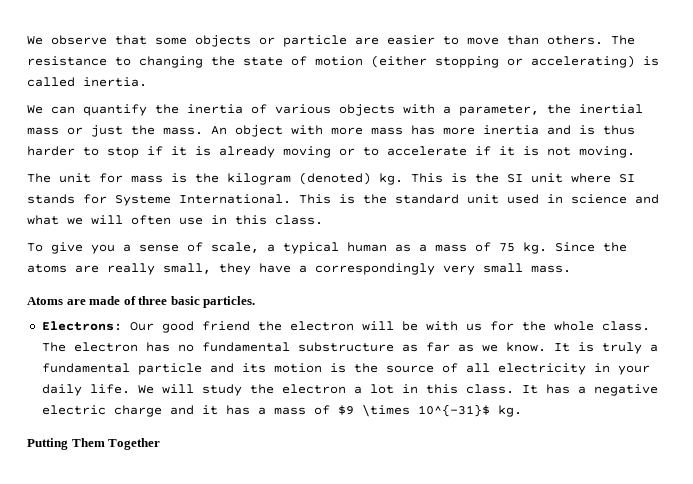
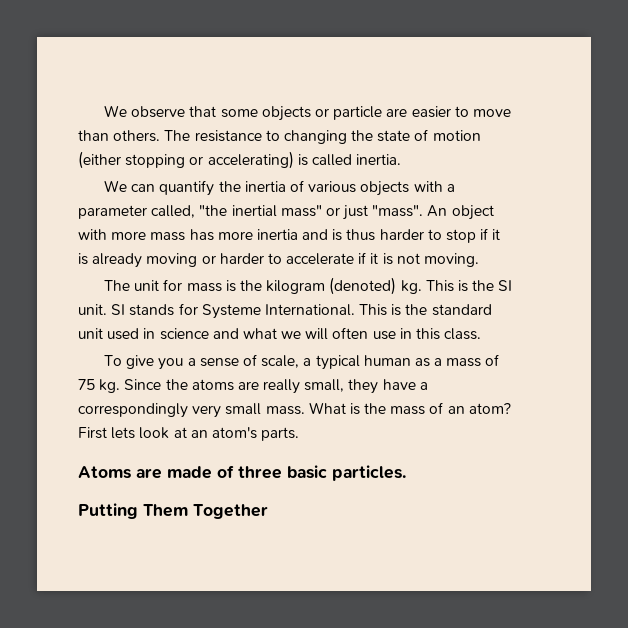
[459,104,643,116] [27,125,203,137] parameter, the inertial mass or just the mass. -> [78,205,424,220] parameter called, "the inertial mass" or just "mass".
(355, 152) none -> [219,253,264,264] harder
[531,173,611,183] unit where -> [78,304,107,315] unit.
(571, 269) none -> [308,402,511,415] [78,427,300,441] What is the mass of an atom? First lets look at an atom's parts.
[41,321,650,333] [41,342,658,354] [41,363,650,375] [41,384,658,396] [41,404,522,417] // Electrons: Our good friend the electron will be with us for the whole class. The electron has no fundamental substructure as far as we know. It is truly a fundamental particle and its motion is the source of all electricity in your daily life. We will study the electron a lot in this class. It has a negative electric charge and it has a mass of $9 \times 10^{-31}$ kg. -> (406, 473) none

